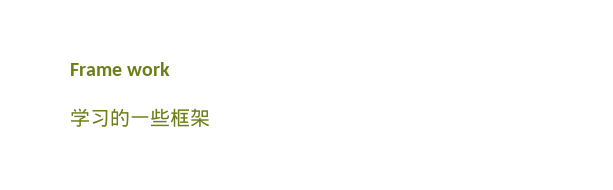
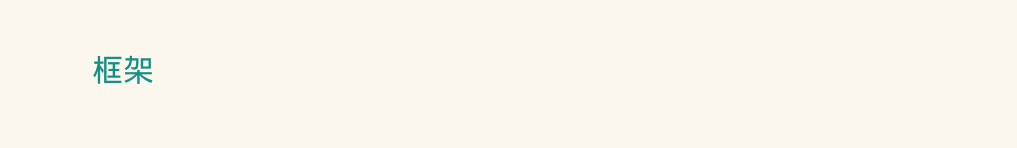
[70,62,171,76] [70,108,170,127] Frame work // 学习的一些 -> (92, 69) none

